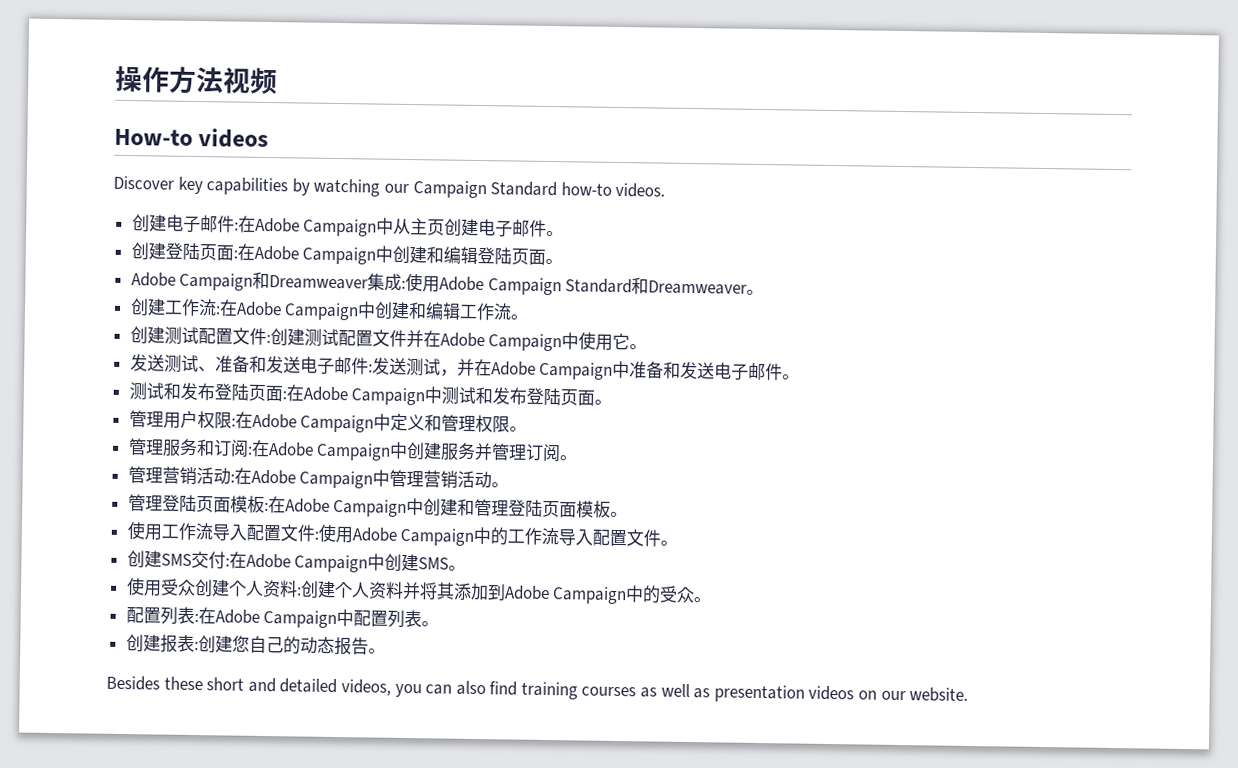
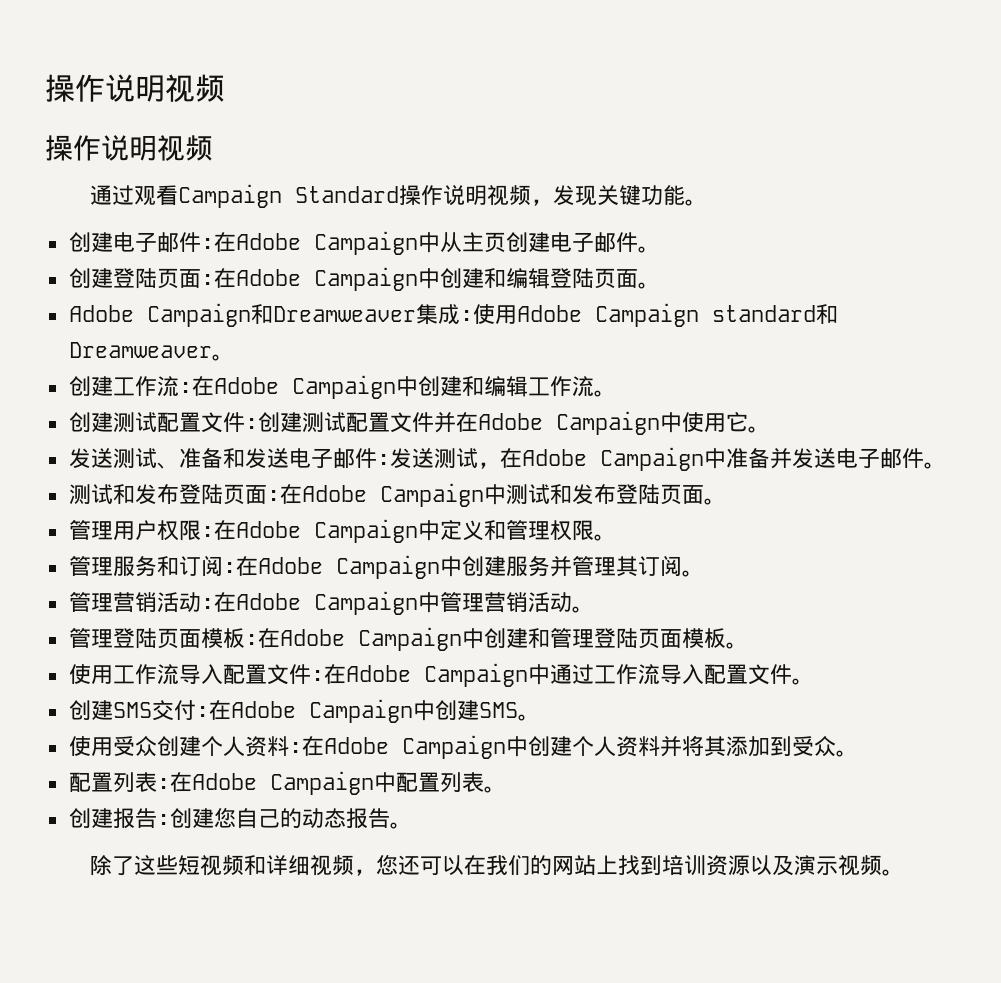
[115,65,278,95] [114,128,270,149] [113,175,666,199] 操作方法视频 // How-to videos // Discover key capabilities by watching our Campaign Standard how-to videos. -> [45,74,225,103] [45,135,213,161] [89,184,707,208] 操作说明视频 // 操作说明视频 // 通过观看Campaign Standard操作说明视频，发现关键功能。
[565,278,633,294] Standard -> [711,305,816,322] standard
[456,358,475,376] 并 -> (500, 465) none
[663,361,682,379] 和 -> [769,448,792,469] 并
(528, 452) none -> [615,556,638,577] 其
[317,523,509,546] 使用Adobe Campaign中的 -> [323,663,594,687] 在Adobe Campaign中通过
(302, 591) none -> [301,735,528,759] 在Adobe Campaign中
[503,585,662,605] Adobe Campaign中的 -> (792, 746) none
[176,634,195,653] 表 -> [134,808,157,828] 告
[106,675,969,703] Besides these short and detailed videos, you can also find training courses as well as presentation videos on our website. -> [89,854,904,876] 除了这些短视频和详细视频，您还可以在我们的网站上找到培训资源以及演示视频。

